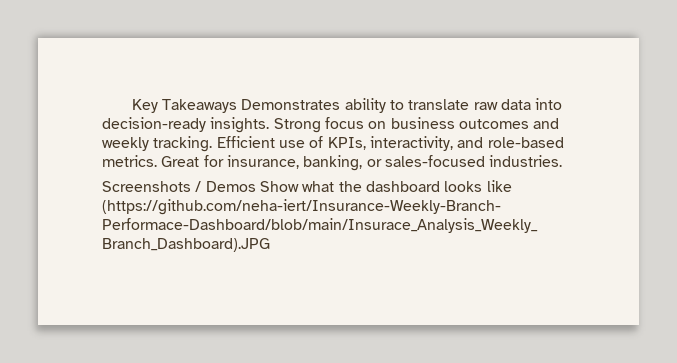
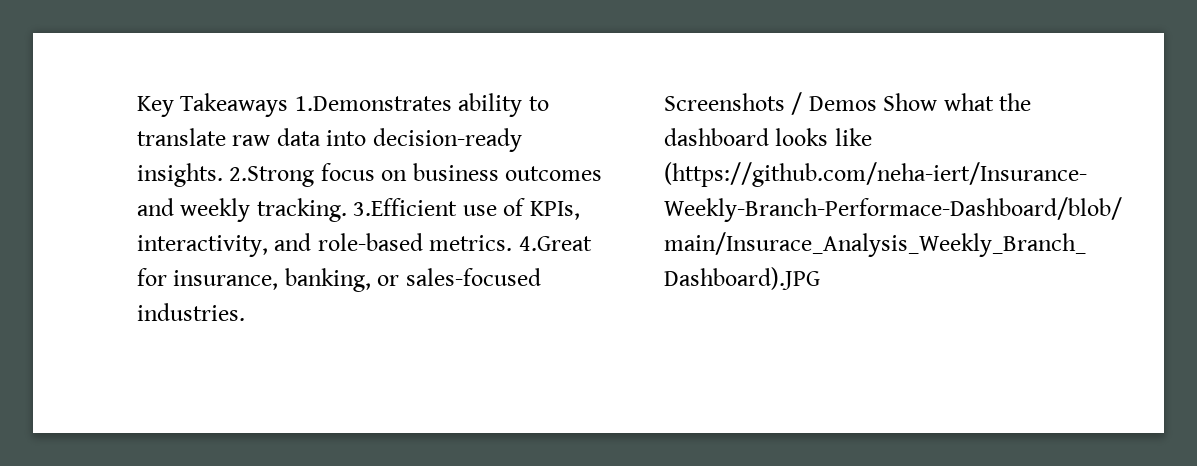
[241,99,341,110] Demonstrates -> [294,96,452,111] 1.Demonstrates
[273,118,321,133] Strong -> [229,166,315,187] 2.Strong
[216,136,275,148] Efficient -> [353,198,458,216] 3.Efficient
[161,156,200,167] Great -> [518,236,592,251] 4.Great

